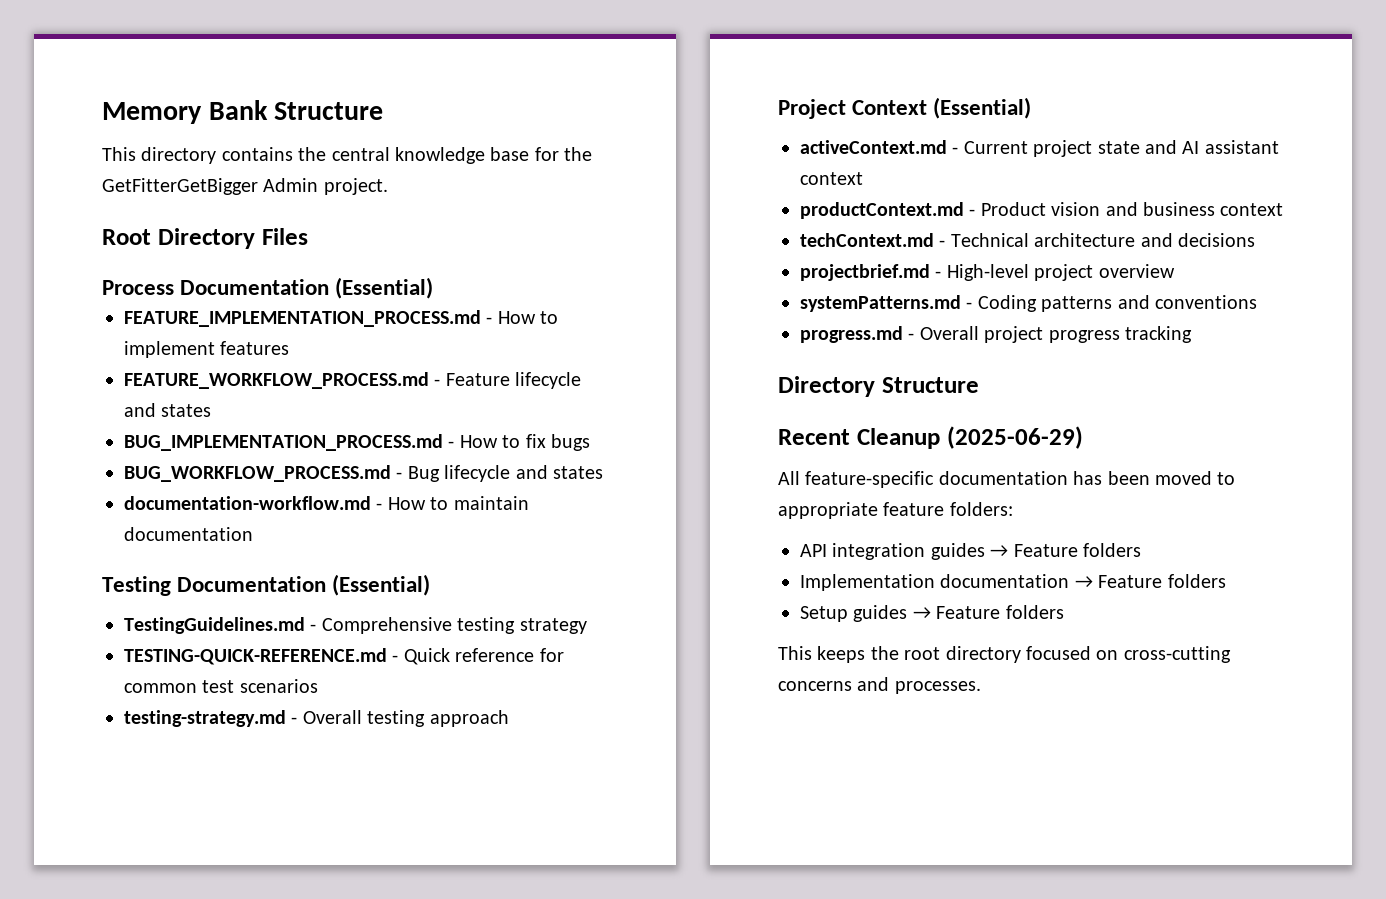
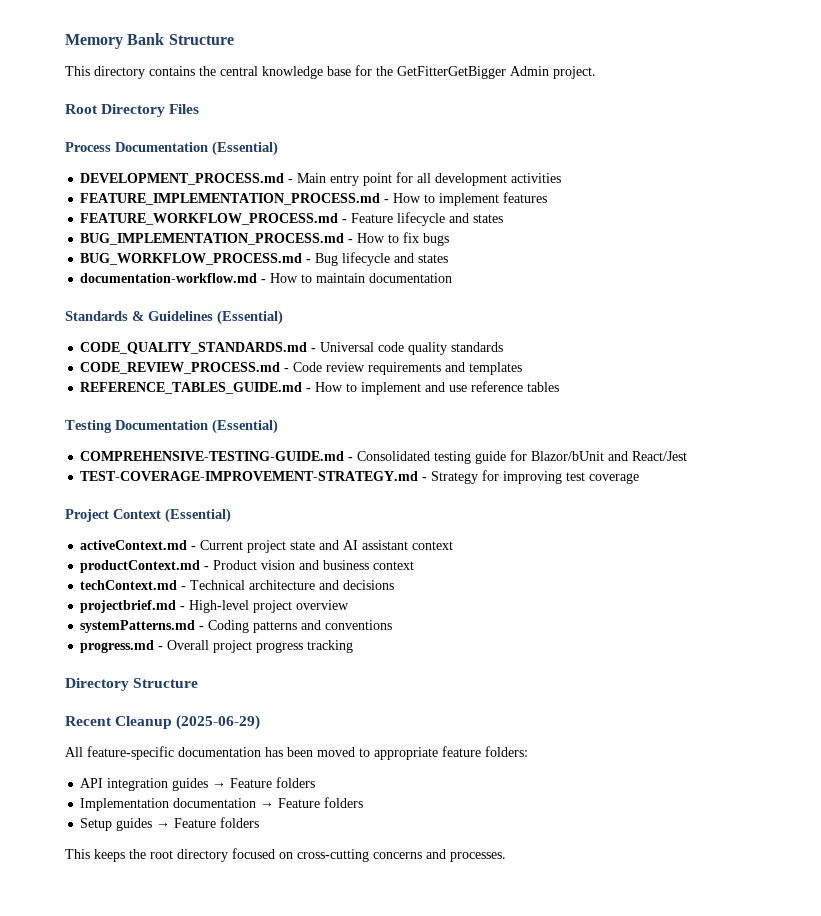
(434, 288) none -> [80,172,562,186] // DEVELOPMENT_PROCESS.md - Main entry point for all development activities
[102,574,431,596] [124,617,587,634] [124,648,564,665] [124,679,318,693] [124,710,509,727] Testing Documentation (Essential) // TestingGuidelines.md - Comprehensive testing strategy // TESTING-QUICK-REFERENCE.md - Quick reference for common test scenarios // testing-strategy.md - Overall testing approach -> [65,310,283,325] [80,342,504,355] [80,362,523,375] [80,381,560,395] [65,419,278,434] [80,450,688,464] [80,470,640,484] Standards & Guidelines (Essential) // CODE_QUALITY_STANDARDS.md - Universal code quality standards // CODE_REVIEW_PROCESS.md - Code review requirements and templates // REFERENCE_TABLES_GUIDE.md - How to implement and use reference tables // Testing Documentation (Essential) // COMPREHENSIVE-TESTING-GUIDE.md - Consolidated testing guide for Blazor/bUnit and React/Jest // TEST-COVERAGE-IMPROVEMENT-STRATEGY.md - Strategy for improving test coverage

